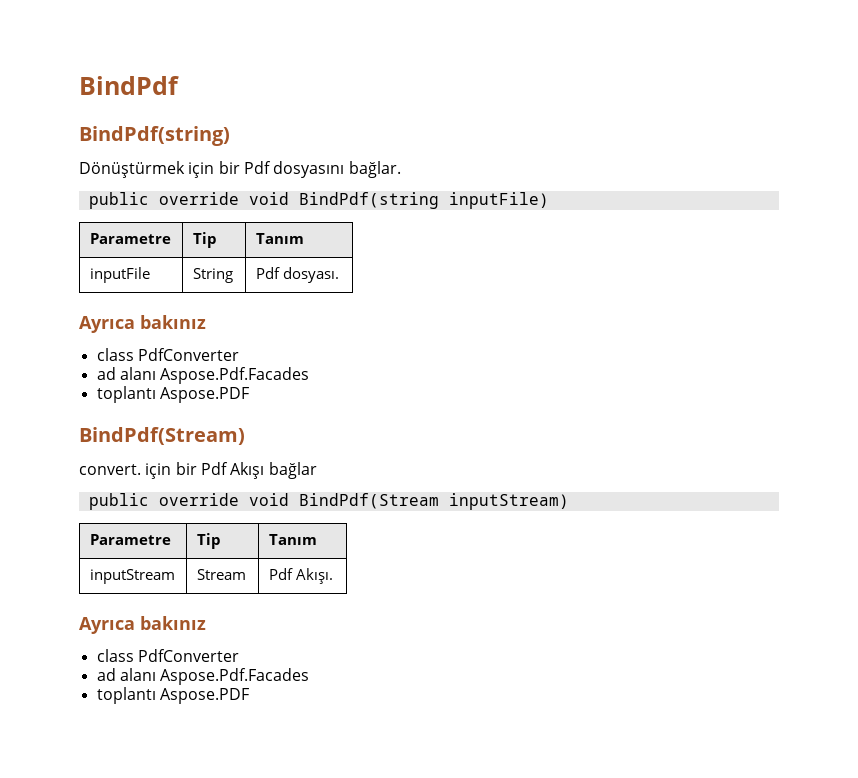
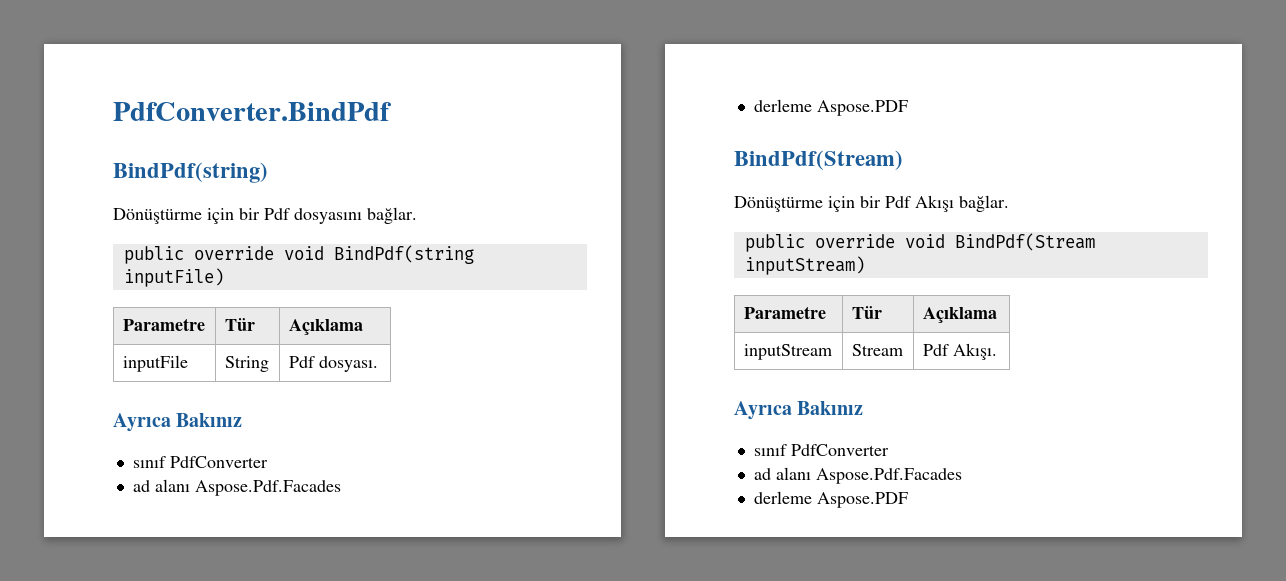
[79,76,179,95] BindPdf -> [113,102,392,121] PdfConverter.BindPdf
[79,161,185,178] Dönüştürmek -> [113,208,202,224] Dönüştürme
[192,232,217,248] [255,233,304,244] Tip | Tanım -> [224,318,255,331] [288,319,363,335] Tür | Açıklama
[140,315,206,329] [96,348,239,361] [96,367,310,384] [96,386,156,403] bakınız // class PdfConverter // ad alanı Aspose.Pdf.Facades // toplantı -> [176,413,243,427] [132,456,268,468] [132,479,341,496] [753,99,812,112] Bakınız // sınıf PdfConverter // ad alanı Aspose.Pdf.Facades // derleme
[79,464,141,475] convert. -> [734,196,823,212] Dönüştürme
[268,462,317,479] bağlar -> [959,195,1009,212] bağlar.
[196,533,221,549] [268,534,317,545] Tip | Tanım -> [851,306,882,319] [922,307,997,323] Tür | Açıklama
[140,616,206,630] [96,649,239,662] [96,668,310,685] [96,687,156,704] bakınız // class PdfConverter // ad alanı Aspose.Pdf.Facades // toplantı -> [797,401,864,415] [753,444,889,456] [753,467,962,484] [753,491,812,504] Bakınız // sınıf PdfConverter // ad alanı Aspose.Pdf.Facades // derleme

